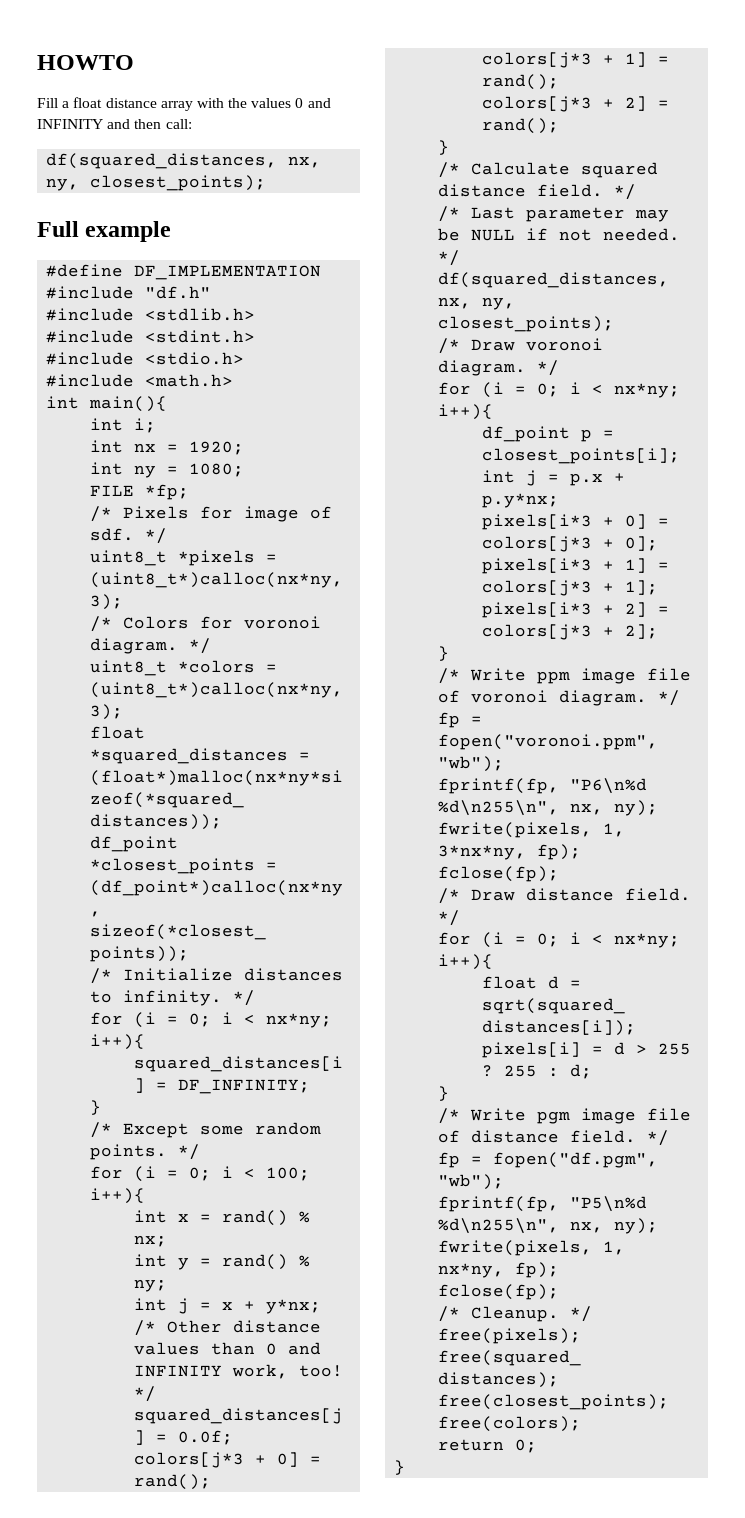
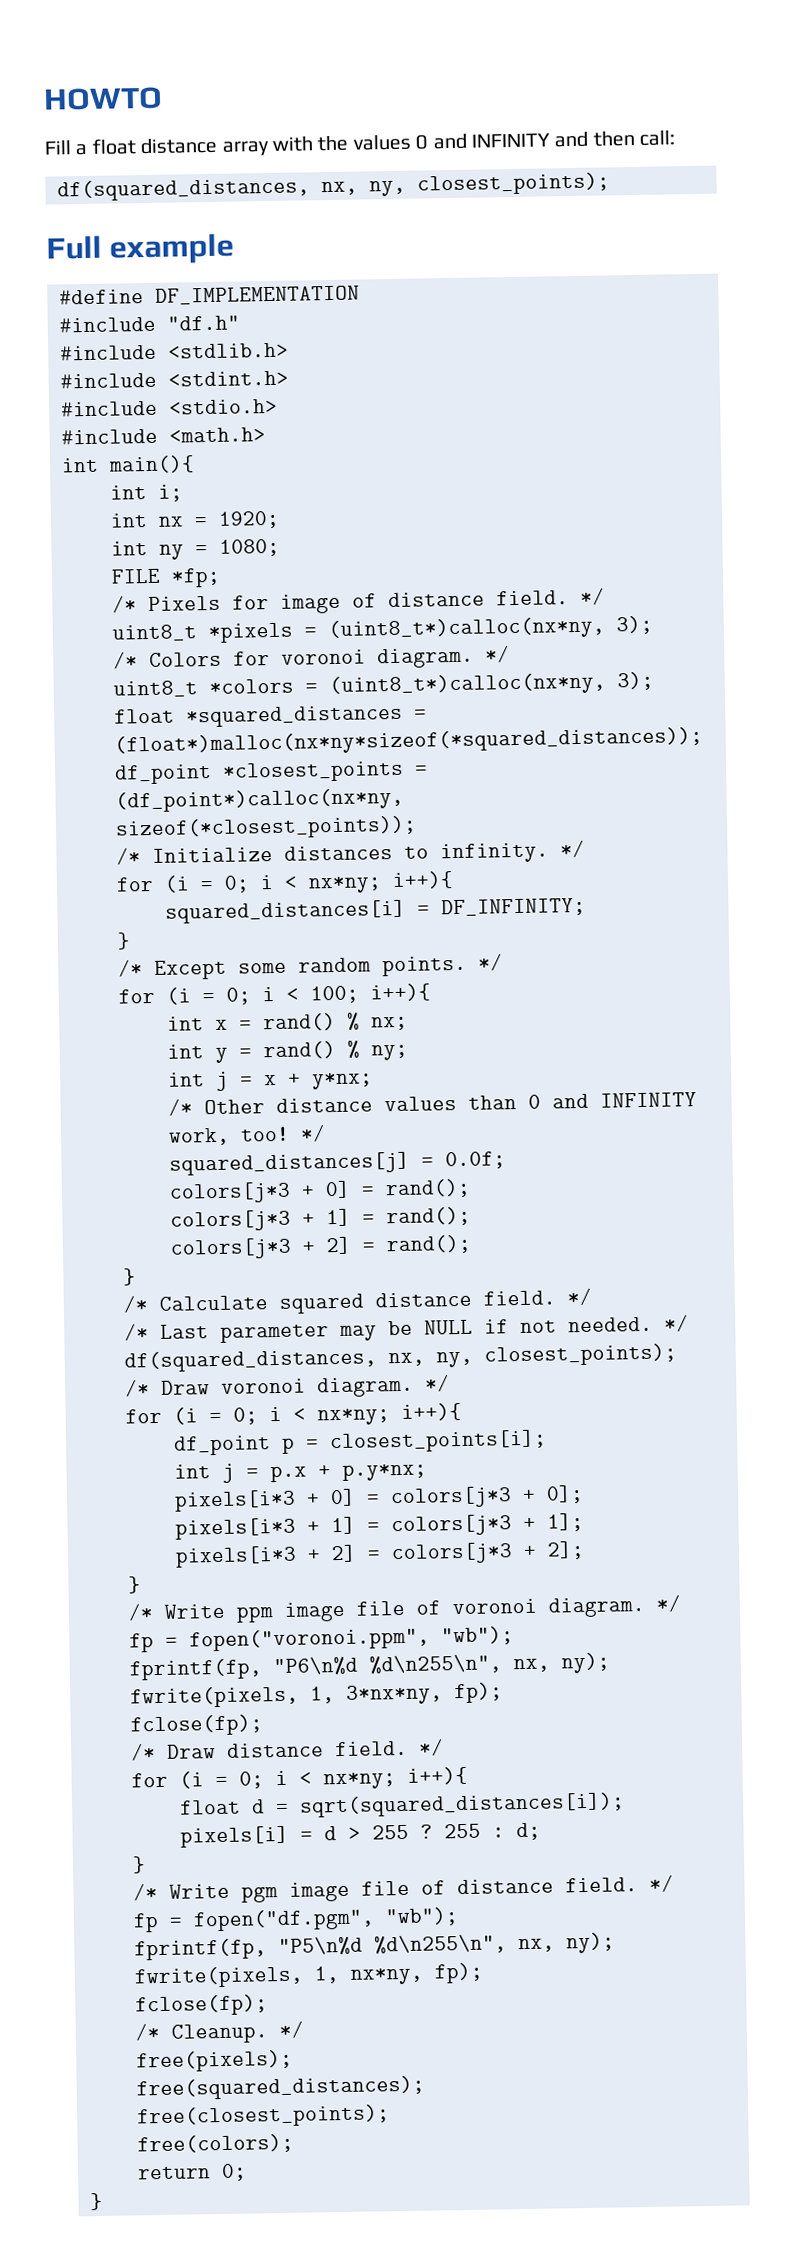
[90,528,135,541] sdf. -> [388,590,569,608] distance field.

